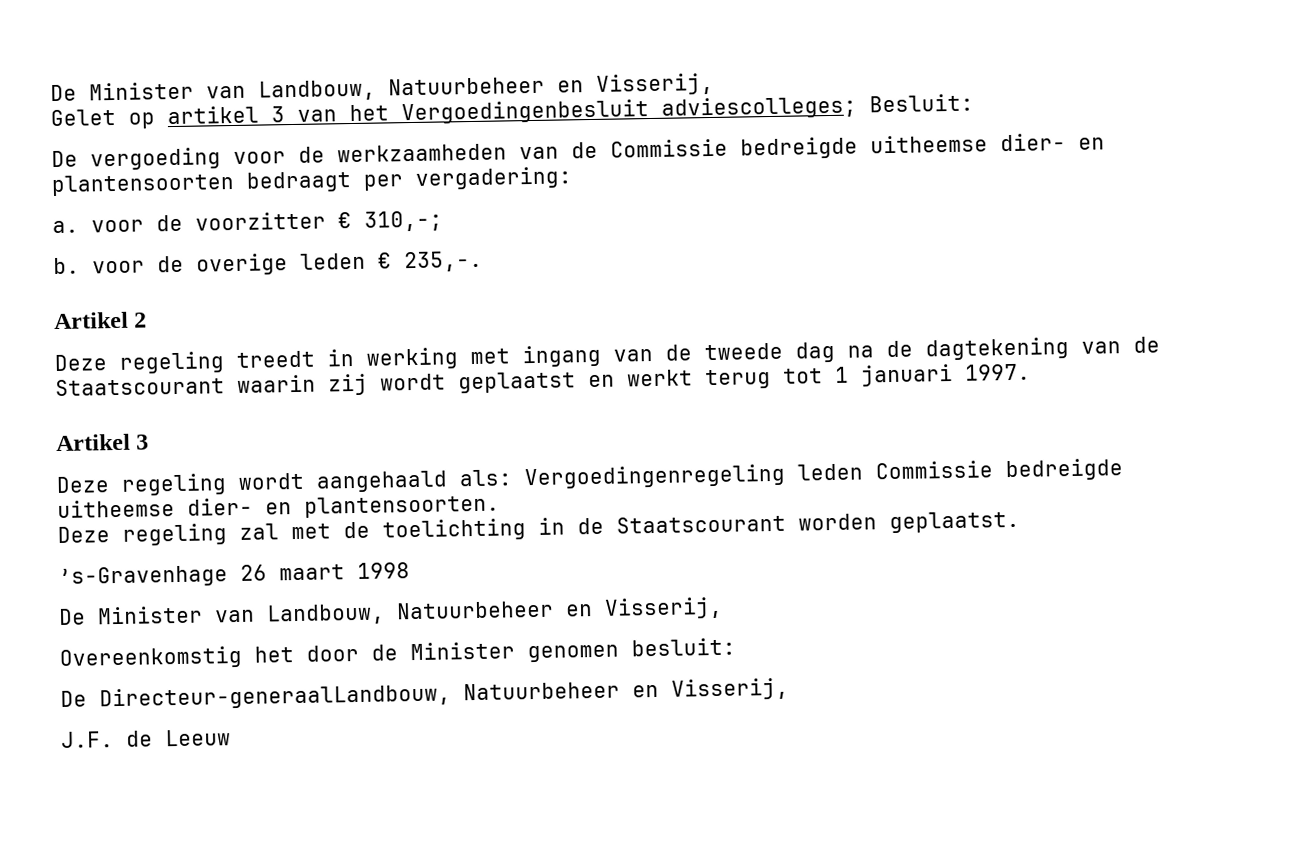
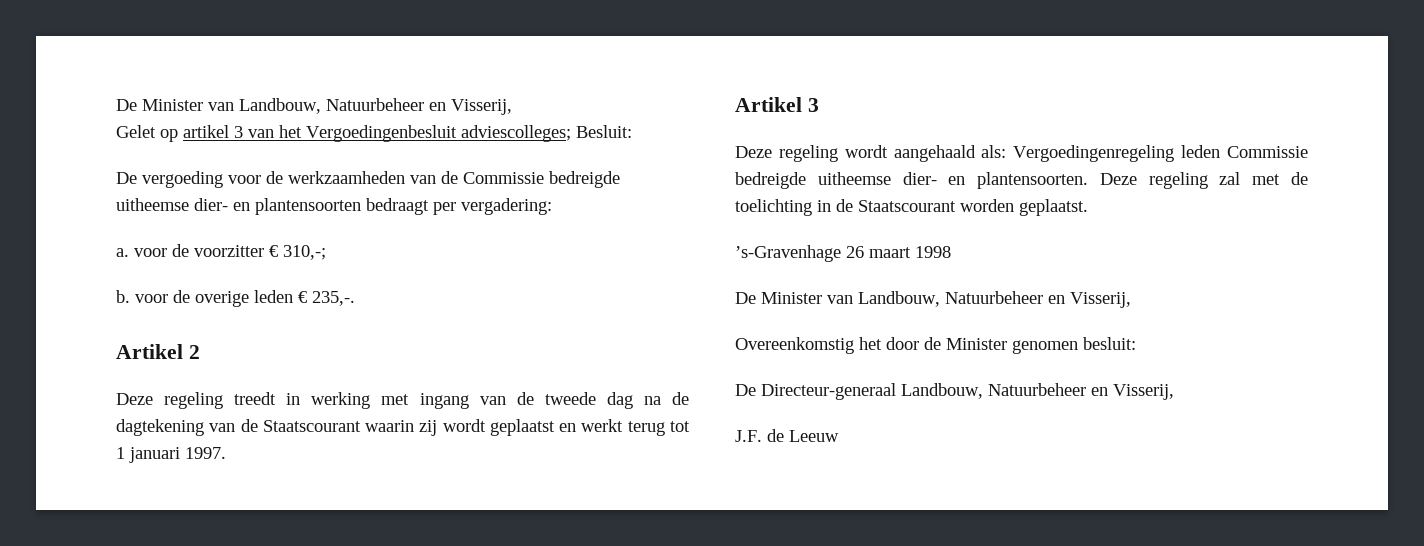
(500, 506) // -> (1089, 180) none
[99,683,451,711] Directeur-generaalLandbouw, -> [761,383,983,400] Directeur-generaal Landbouw,

